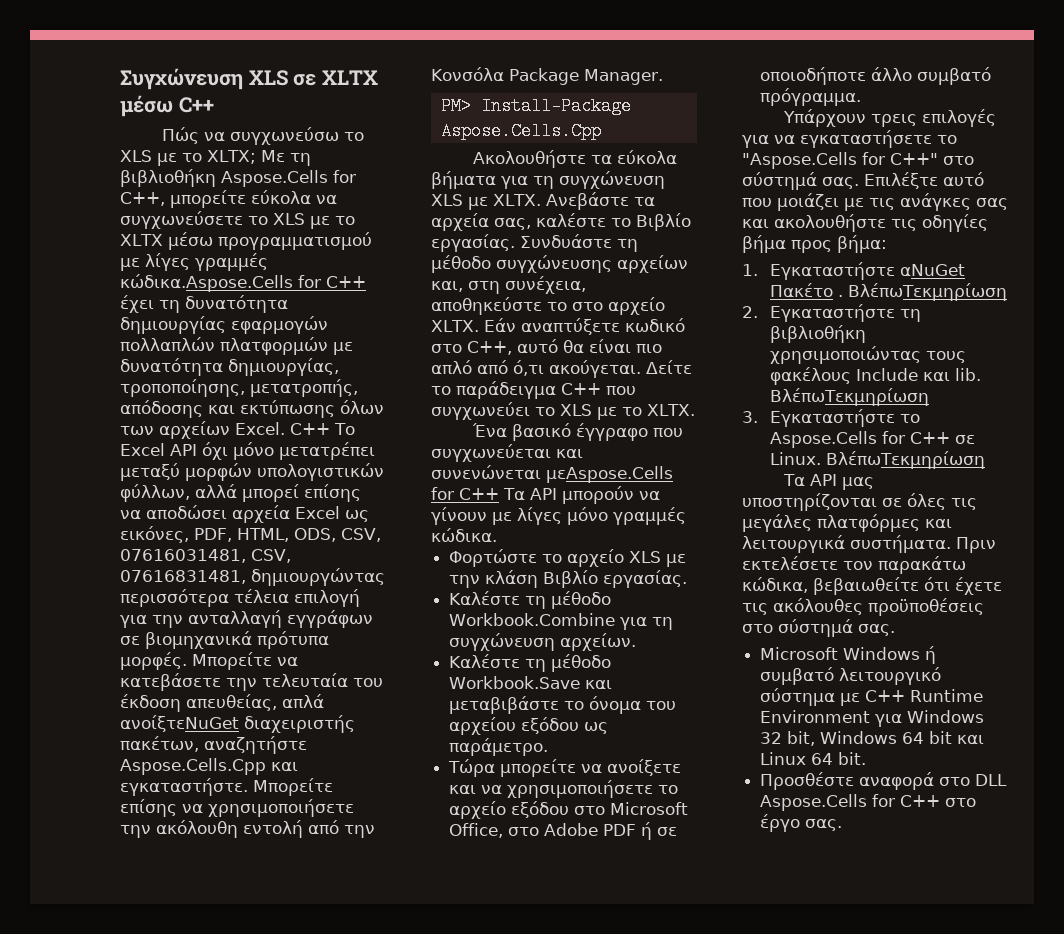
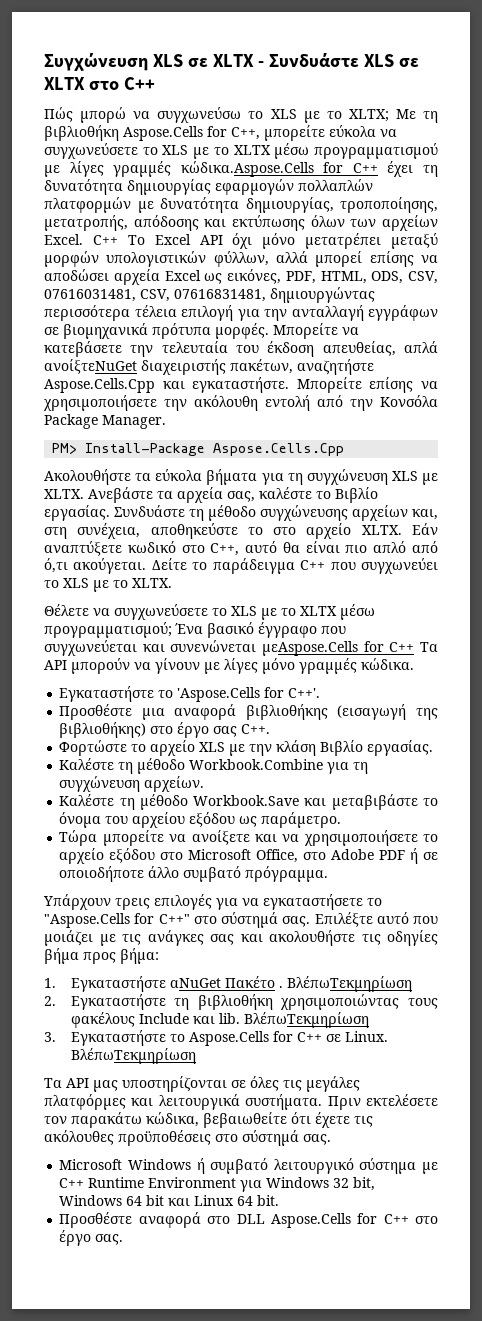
[120,95,173,117] μέσω -> [257,53,419,67] [44,77,119,90] - Συνδυάστε XLS σε XLTX στο
(199, 135) none -> [80,107,127,123] μπορώ
(695, 410) none -> [44,604,375,620] [44,622,172,638] Θέλετε να συγχωνεύσετε το XLS με το XLTX μέσω προγραμματισμού;
(497, 535) none -> [59,686,321,702] [59,704,438,720] [59,722,271,738] // Εγκαταστήστε το 'Aspose.Cells for C++'. // Προσθέστε μια αναφορά βιβλιοθήκης (εισαγωγή της βιβλιοθήκης) στο έργο σας C++.

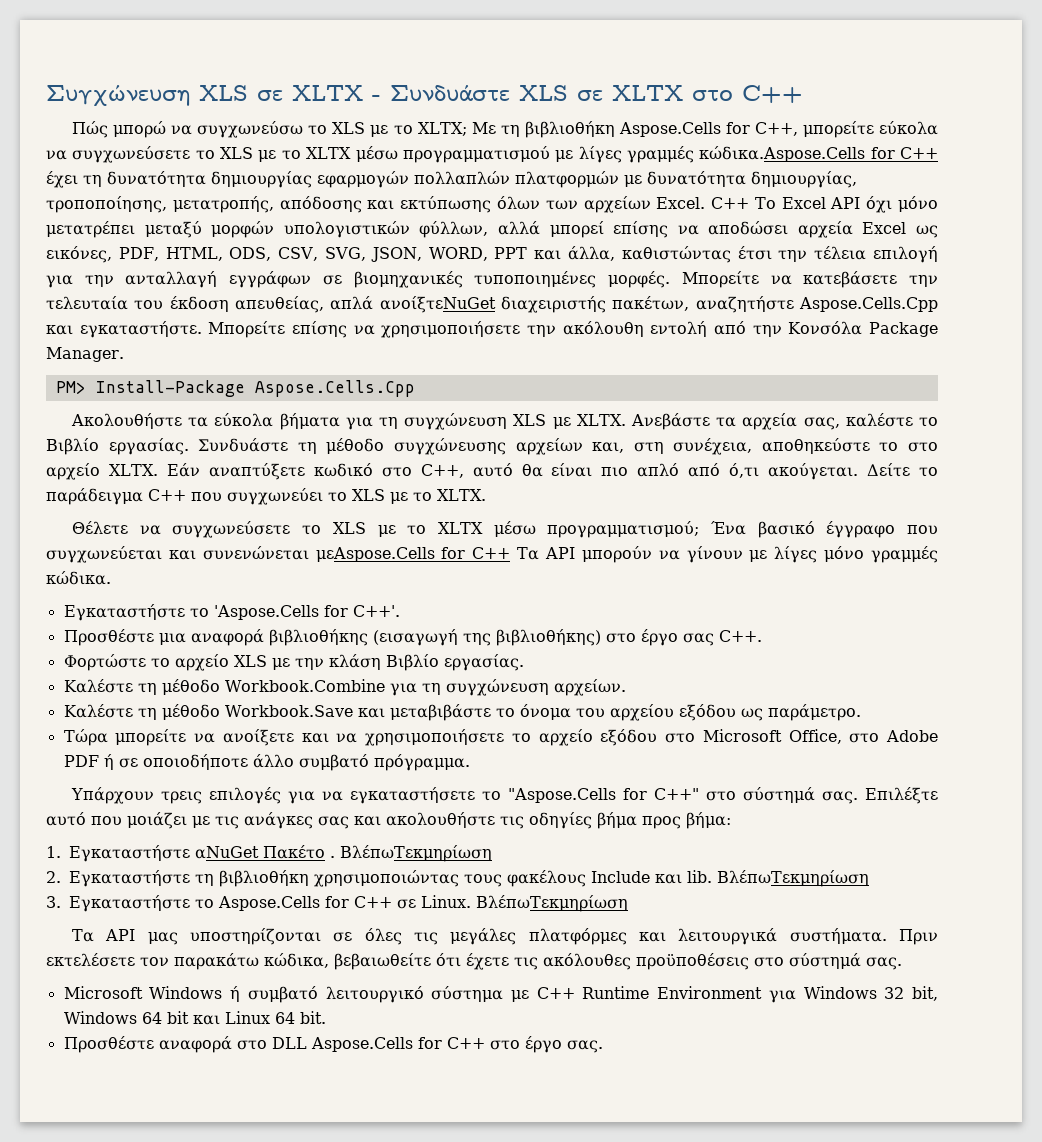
[44,287,375,303] [44,305,130,321] 07616031481, CSV, 07616831481, δημιουργώντας περισσότερα -> [324,246,808,263] SVG, JSON, WORD, PPT και άλλα, καθιστώντας έτσι την
[63,323,211,339] βιομηχανικά πρότυπα -> [353,271,597,288] βιομηχανικές τυποποιημένες

